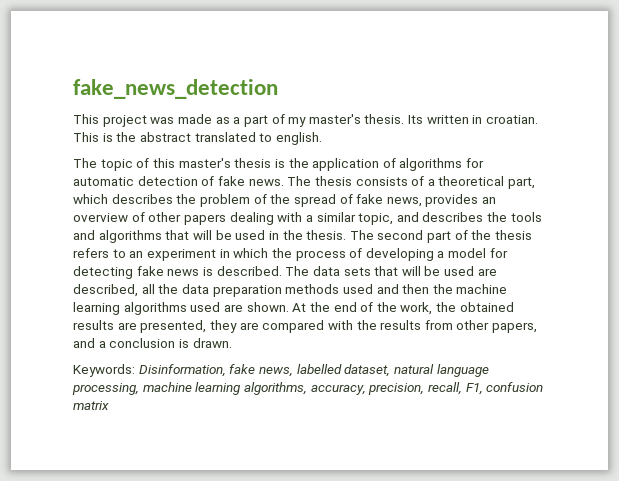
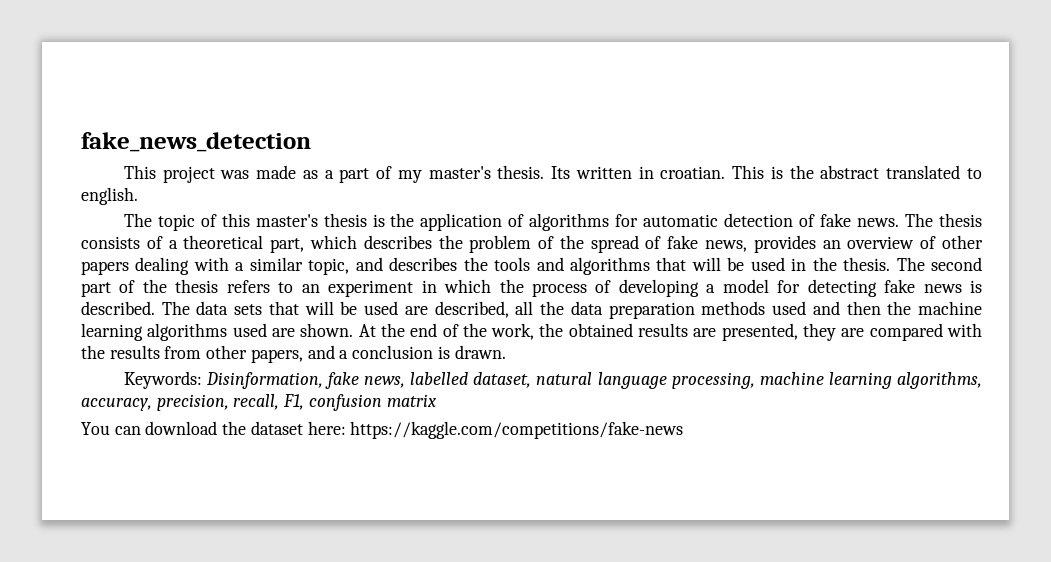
(109, 405) none -> [81,421,684,439] // You can download the dataset here: https://kaggle.com/competitions/fake-news

